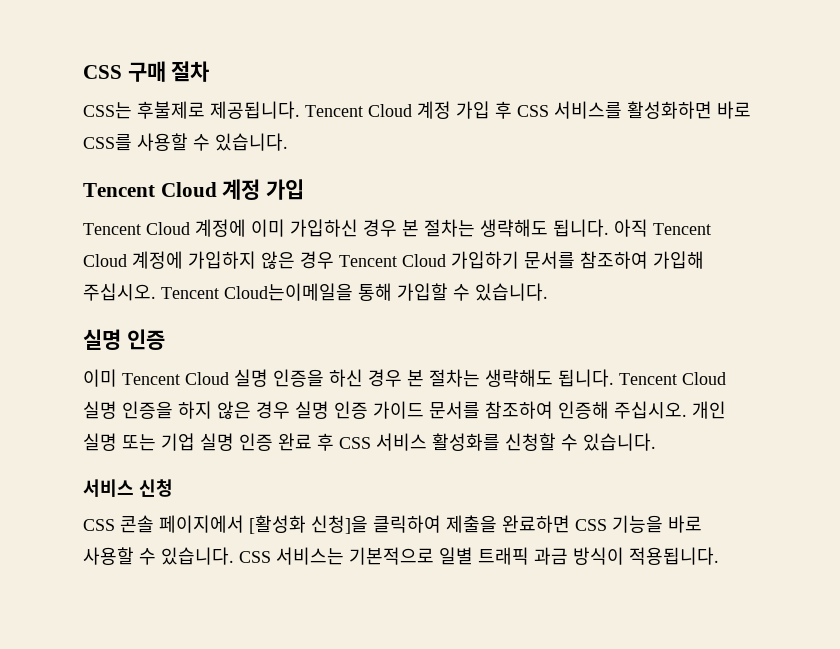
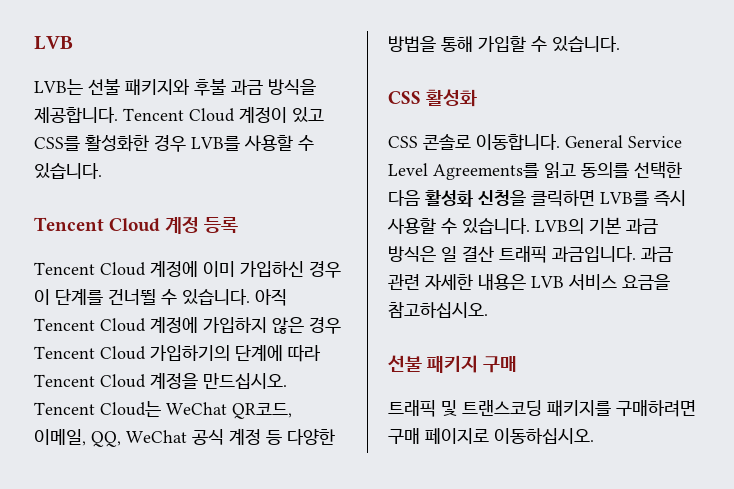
[83,61,210,82] [83,101,751,119] [83,134,132,151] CSS 구매 절차 // CSS는 후불제로 제공됩니다. Tencent Cloud 계정 가입 후 CSS 서비스를 활성화하면 바로 CSS를 -> [34,36,73,50] [34,79,316,96] [34,106,324,123] [34,134,240,152] LVB // LVB는 선불 패키지와 후불 과금 방식을 제공합니다. Tencent Cloud 계정이 있고 CSS를 활성화한 경우 LVB를
[266,179,305,200] 가입 -> [204,217,239,233] 등록
[402,219,609,237] 본 절차는 생략해도 됩니다. -> [34,288,250,305] 이 단계를 건너뛸 수 있습니다.
[451,251,704,269] [83,283,548,301] [83,329,165,350] [83,369,726,387] [83,401,726,419] [83,433,656,451] [83,479,173,497] [83,515,702,534] [83,547,719,565] 가입하기 문서를 참조하여 가입해 주십시오. Tencent Cloud는이메일을 통해 가입할 수 있습니다. // 실명 인증 // 이미 Tencent Cloud 실명 인증을 하신 경우 본 절차는 생략해도 됩니다. Tencent Cloud 실명 인증을 하지 않은 경우 실명 인증 가이드 문서를 참조하여 인증해 주십시오. 개인 실명 또는 기업 실명 인증 완료 후 CSS 서비스 활성화를 신청할 수 있습니다. // 서비스 신청 // CSS 콘솔 페이지에서 [활성화 신청]을 클릭하여 제출을 완료하면 CSS 기능을 바로 사용할 수 있습니다. CSS 서비스는 기본적으로 일별 트래픽 과금 방식이 적용됩니다. -> [150,344,321,362] [34,372,287,389] [34,401,292,419] [34,428,335,447] [388,36,620,52] [388,89,478,107] [388,134,682,150] [388,161,682,180] [388,190,686,207] [387,217,658,234] [388,246,673,263] [388,274,670,290] [388,302,488,318] [388,355,518,373] [388,400,696,417] [388,428,594,444] 가입하기의 단계에 따라 Tencent Cloud 계정을 만드십시오. Tencent Cloud는 WeChat QR코드, 이메일, QQ, WeChat 공식 계정 등 다양한 방법을 통해 가입할 수 있습니다. // CSS 활성화 // CSS 콘솔로 이동합니다. General Service Level Agreements를 읽고 동의를 선택한 다음 활성화 신청을 클릭하면 LVB를 즉시 사용할 수 있습니다. LVB의 기본 과금 방식은 일 결산 트래픽 과금입니다. 과금 관련 자세한 내용은 LVB 서비스 요금을 참고하십시오. // 선불 패키지 구매 // 트래픽 및 트랜스코딩 패키지를 구매하려면 구매 페이지로 이동하십시오.

